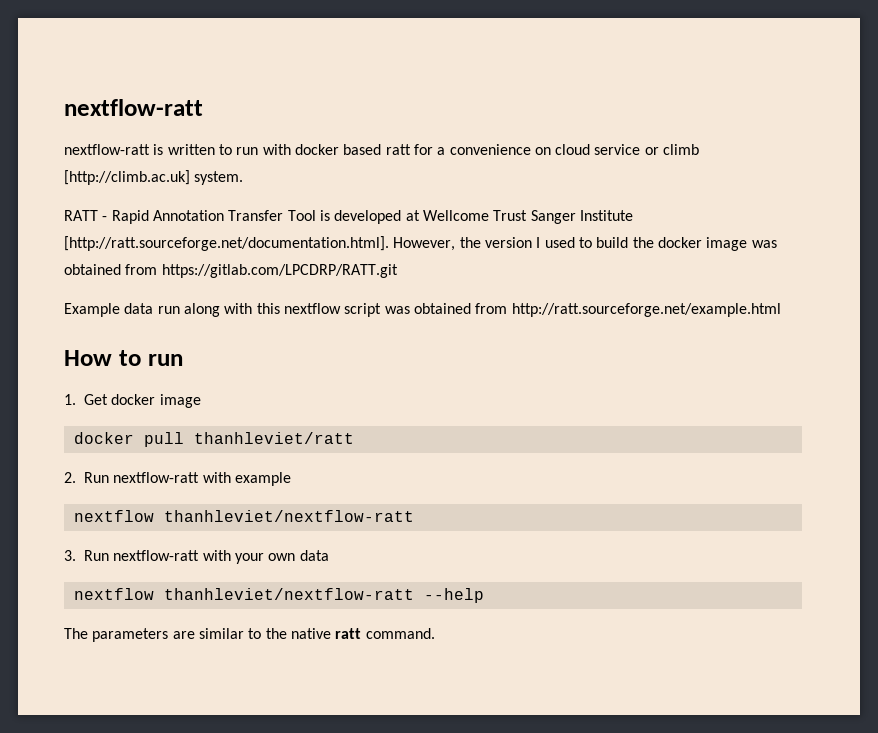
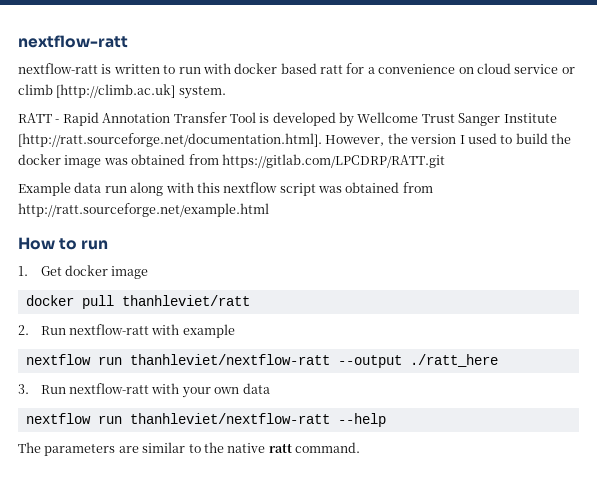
[405,210,420,221] at -> [339,112,354,127] by
[163,510,414,522] thanhleviet/nextflow-ratt -> [97,354,498,368] run thanhleviet/nextflow-ratt --output ./ratt_here
(154, 594) none -> [97,415,122,424] run

